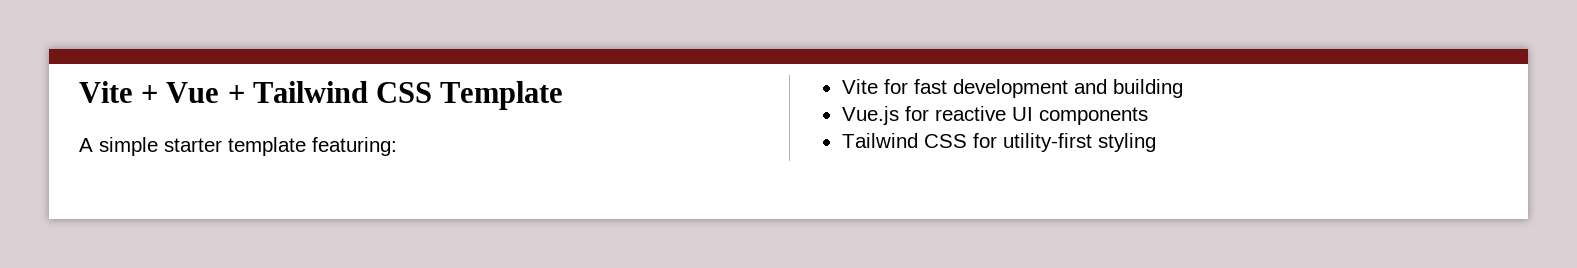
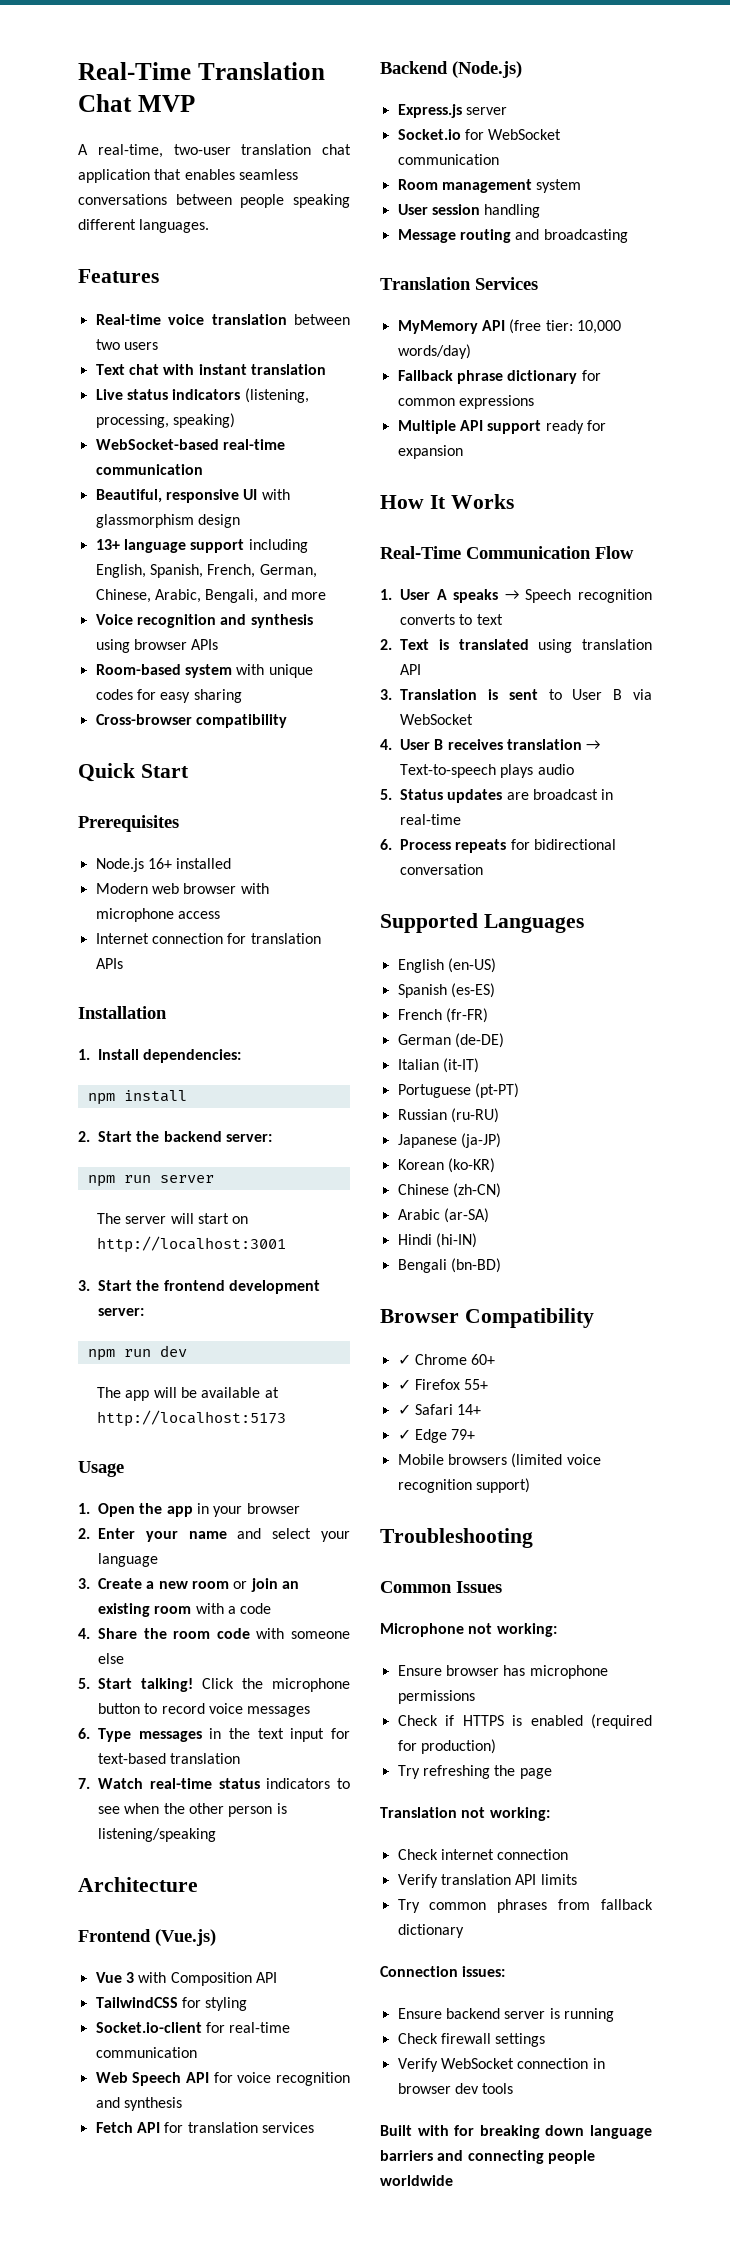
[79,81,564,110] [79,137,397,156] [841,79,1183,98] [841,106,1148,125] [841,133,1156,152] Vite + Vue + Tailwind CSS Template // A simple starter template featuring: // Vite for fast development and building // Vue.js for reactive UI components // Tailwind CSS for utility-first styling -> [78,62,325,80] [78,94,195,112] [78,144,351,158] [78,169,298,183] [78,194,351,208] [78,219,210,233] [78,269,159,283] [95,314,350,325] [95,339,158,350] [95,364,326,375] [95,388,309,403] [95,413,235,428] [95,439,285,450] [95,464,203,475] [95,489,290,503] [95,514,240,528] [95,539,308,553] [95,564,317,578] [95,589,326,603] [95,614,313,628] [95,639,219,653] [95,664,313,678] [95,689,242,703] [95,714,287,728] [78,763,189,782] [78,815,179,832] [95,858,232,872] [95,883,269,894] [95,908,220,922] [95,933,321,944] [95,958,123,969] [78,1006,167,1019] [78,1049,242,1063] [87,1090,187,1105] [78,1131,272,1142] [87,1175,214,1187] [96,1213,249,1224] [96,1236,286,1253] [78,1280,320,1294] [98,1308,144,1316] [87,1345,187,1361] [96,1387,279,1401] [96,1410,286,1427] [78,1461,124,1477] [78,1503,300,1517] [78,1528,350,1542] [98,1553,158,1567] [78,1578,299,1592] [98,1603,272,1617] [78,1628,350,1639] [98,1653,124,1664] [78,1678,350,1692] [98,1703,311,1717] [78,1728,350,1742] [98,1753,241,1764] [78,1778,350,1789] [98,1803,287,1817] [98,1828,216,1842] [78,1877,198,1892] [78,1929,216,1946] [95,1972,277,1986] [95,1997,248,2011] [95,2022,291,2033] [95,2047,197,2058] [95,2072,350,2086] [95,2097,182,2111] [95,2122,314,2133] [380,61,522,78] [397,104,507,118] [397,129,562,140] [397,154,499,165] [397,179,582,193] [397,204,541,218] [397,229,628,243] [380,277,538,290] [397,319,621,334] [397,344,471,359] [397,370,601,384] [397,395,534,409] [397,420,606,434] [397,445,463,459] [380,494,514,509] [380,546,634,559] [380,589,652,603] [400,614,503,625] [380,639,652,653] [400,664,421,675] [380,689,652,700] [400,714,473,725] [380,739,601,750] [400,764,574,778] [380,789,614,803] [400,814,461,825] [380,839,616,853] [400,864,483,875] [380,913,584,933] [397,958,496,973] [397,983,495,998] [397,1008,488,1023] [397,1033,504,1048] [397,1058,479,1073] [397,1083,519,1098] [397,1108,499,1123] [397,1133,501,1148] [397,1158,495,1173] [397,1183,501,1198] [397,1208,489,1223] [397,1233,477,1248] [397,1258,501,1273] [380,1308,594,1328] [397,1354,496,1365] [397,1379,489,1390] [397,1404,482,1415] [397,1429,476,1443] [397,1453,601,1468] [397,1478,530,1493] [380,1528,533,1548] [380,1581,502,1593] [380,1623,557,1637] [397,1665,608,1679] [397,1690,475,1704] [397,1714,652,1729] [397,1739,496,1754] [397,1765,552,1779] [380,1807,550,1821] [397,1849,569,1860] [397,1874,577,1888] [397,1899,653,1913] [397,1924,464,1938] [380,1966,506,1977] [397,2008,614,2022] [397,2033,546,2047] [397,2058,605,2072] [397,2083,514,2094] [380,2125,652,2139] [380,2150,595,2164] [380,2175,453,2186] Real-Time Translation Chat MVP // A real-time, two-user translation chat application that enables seamless conversations between people speaking different languages. // Features // Real-time voice translation between two users // Text chat with instant translation // Live status indicators (listening, processing, speaking) // WebSocket-based real-time communication // Beautiful, responsive UI with glassmorphism design // 13+ language support including English, Spanish, French, German, Chinese, Arabic, Bengali, and more // Voice recognition and synthesis using browser APIs // Room-based system with unique codes for easy sharing // Cross-browser compatibility // Quick Start // Prerequisites // Node.js 16+ installed // Modern web browser with microphone access // Internet connection for translation APIs // Installation // 1. Install dependencies: // npm install // 2. Start the backend server: // npm run server // The server will start on http://localhost:3001 // 3. Start the frontend development server: // npm run dev // The app will be available at http://localhost:5173 // Usage // 1. Open the app in your browser // 2. Enter your name and select your language // 3. Create a new room or join an existing room with a code // 4. Share the room code with someone else // 5. Start talking! Click the microphone button to record voice messages // 6. Type messages in the text input for text-based translation // 7. Watch real-time status indicators to see when the other person is listening/speaking // Architecture // Frontend (Vue.js) // Vue 3 with Composition API // TailwindCSS for styling // Socket.io-client for real-time communication // Web Speech API for voice recognition and synthesis // Fetch API for translation services // Backend (Node.js) // Express.js server // Socket.io for WebSocket communication // Room management system // User session handling // Message routing and broadcasting // Translation Services // MyMemory API (free tier: 10,000 words/day) // Fallback phrase dictionary for common expressions // Multiple API support ready for expansion // How It Works // Real-Time Communication Flow // 1. User A speaks → Speech recognition converts to text // 2. Text is translated using translation API // 3. Translation is sent to User B via WebSocket // 4. User B receives translation → Text-to-speech plays audio // 5. Status updates are broadcast in real-time // 6. Process repeats for bidirectional conversation // Supported Languages // English (en-US) // Spanish (es-ES) // French (fr-FR) // German (de-DE) // Italian (it-IT) // Portuguese (pt-PT) // Russian (ru-RU) // Japanese (ja-JP) // Korean (ko-KR) // Chinese (zh-CN) // Arabic (ar-SA) // Hindi (hi-IN) // Bengali (bn-BD) // Browser Compatibility // ✓ Chrome 60+ // ✓ Firefox 55+ // ✓ Safari 14+ // ✓ Edge 79+ // Mobile browsers (limited voice recognition support) // Troubleshooting // Common Issues // Microphone not working: // Ensure browser has microphone permissions // Check if HTTPS is enabled (required for production) // Try refreshing the page // Translation not working: // Check internet connection // Verify translation API limits // Try common phrases from fallback dictionary // Connection issues: // Ensure backend server is running // Check firewall settings // Verify WebSocket connection in browser dev tools // Built with for breaking down language barriers and connecting people worldwide

